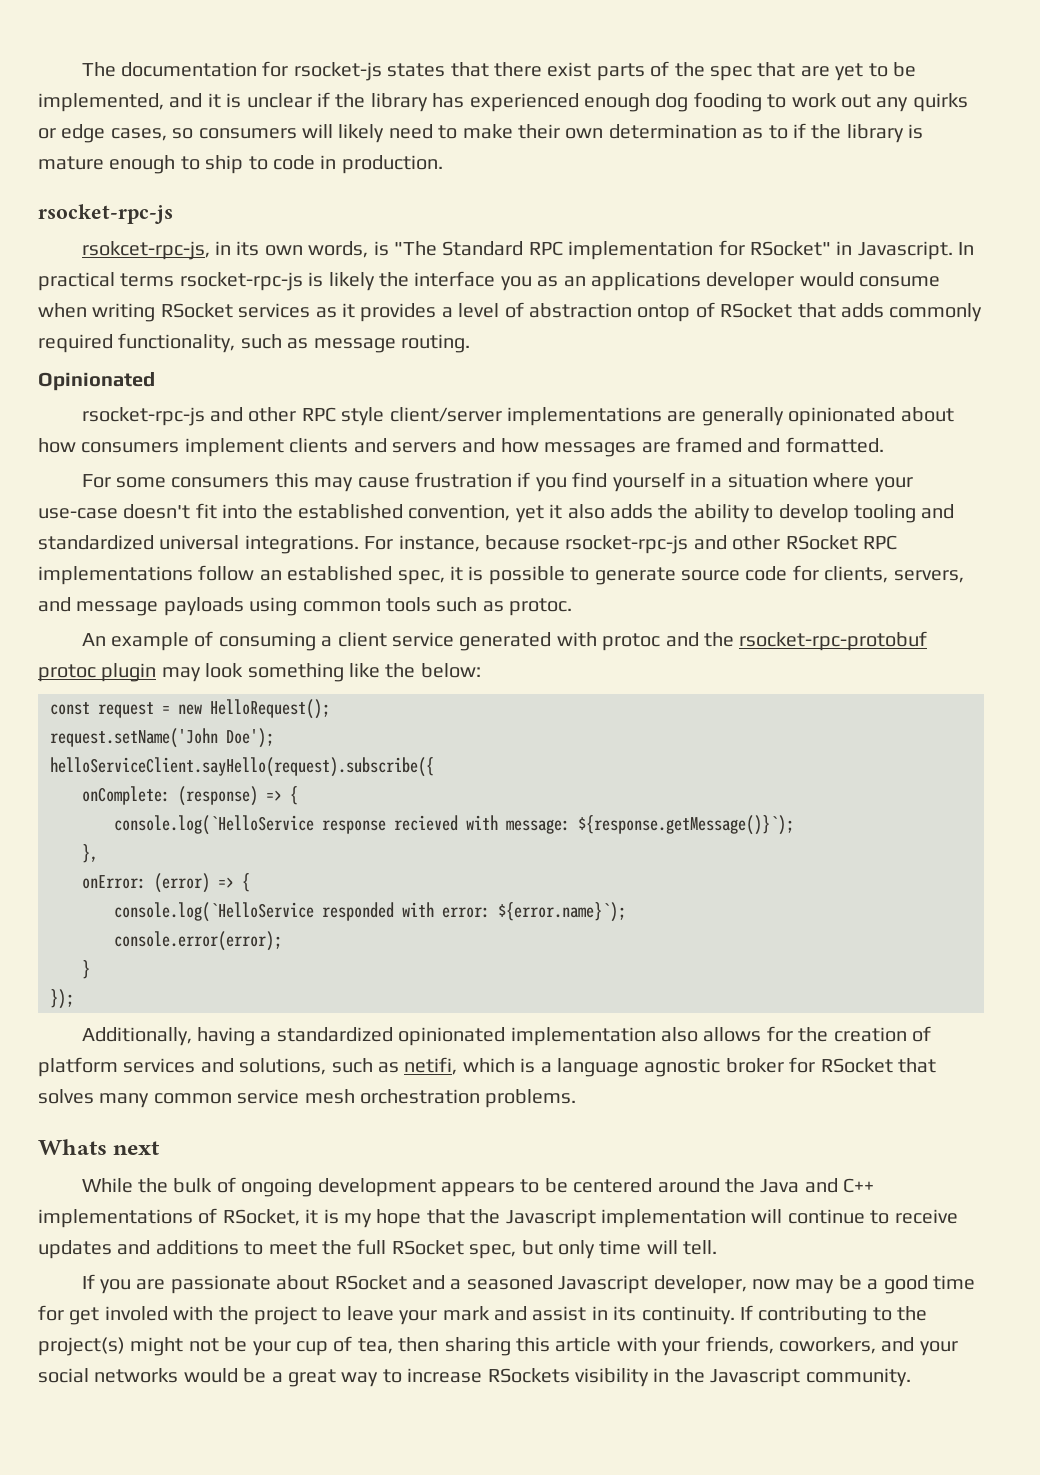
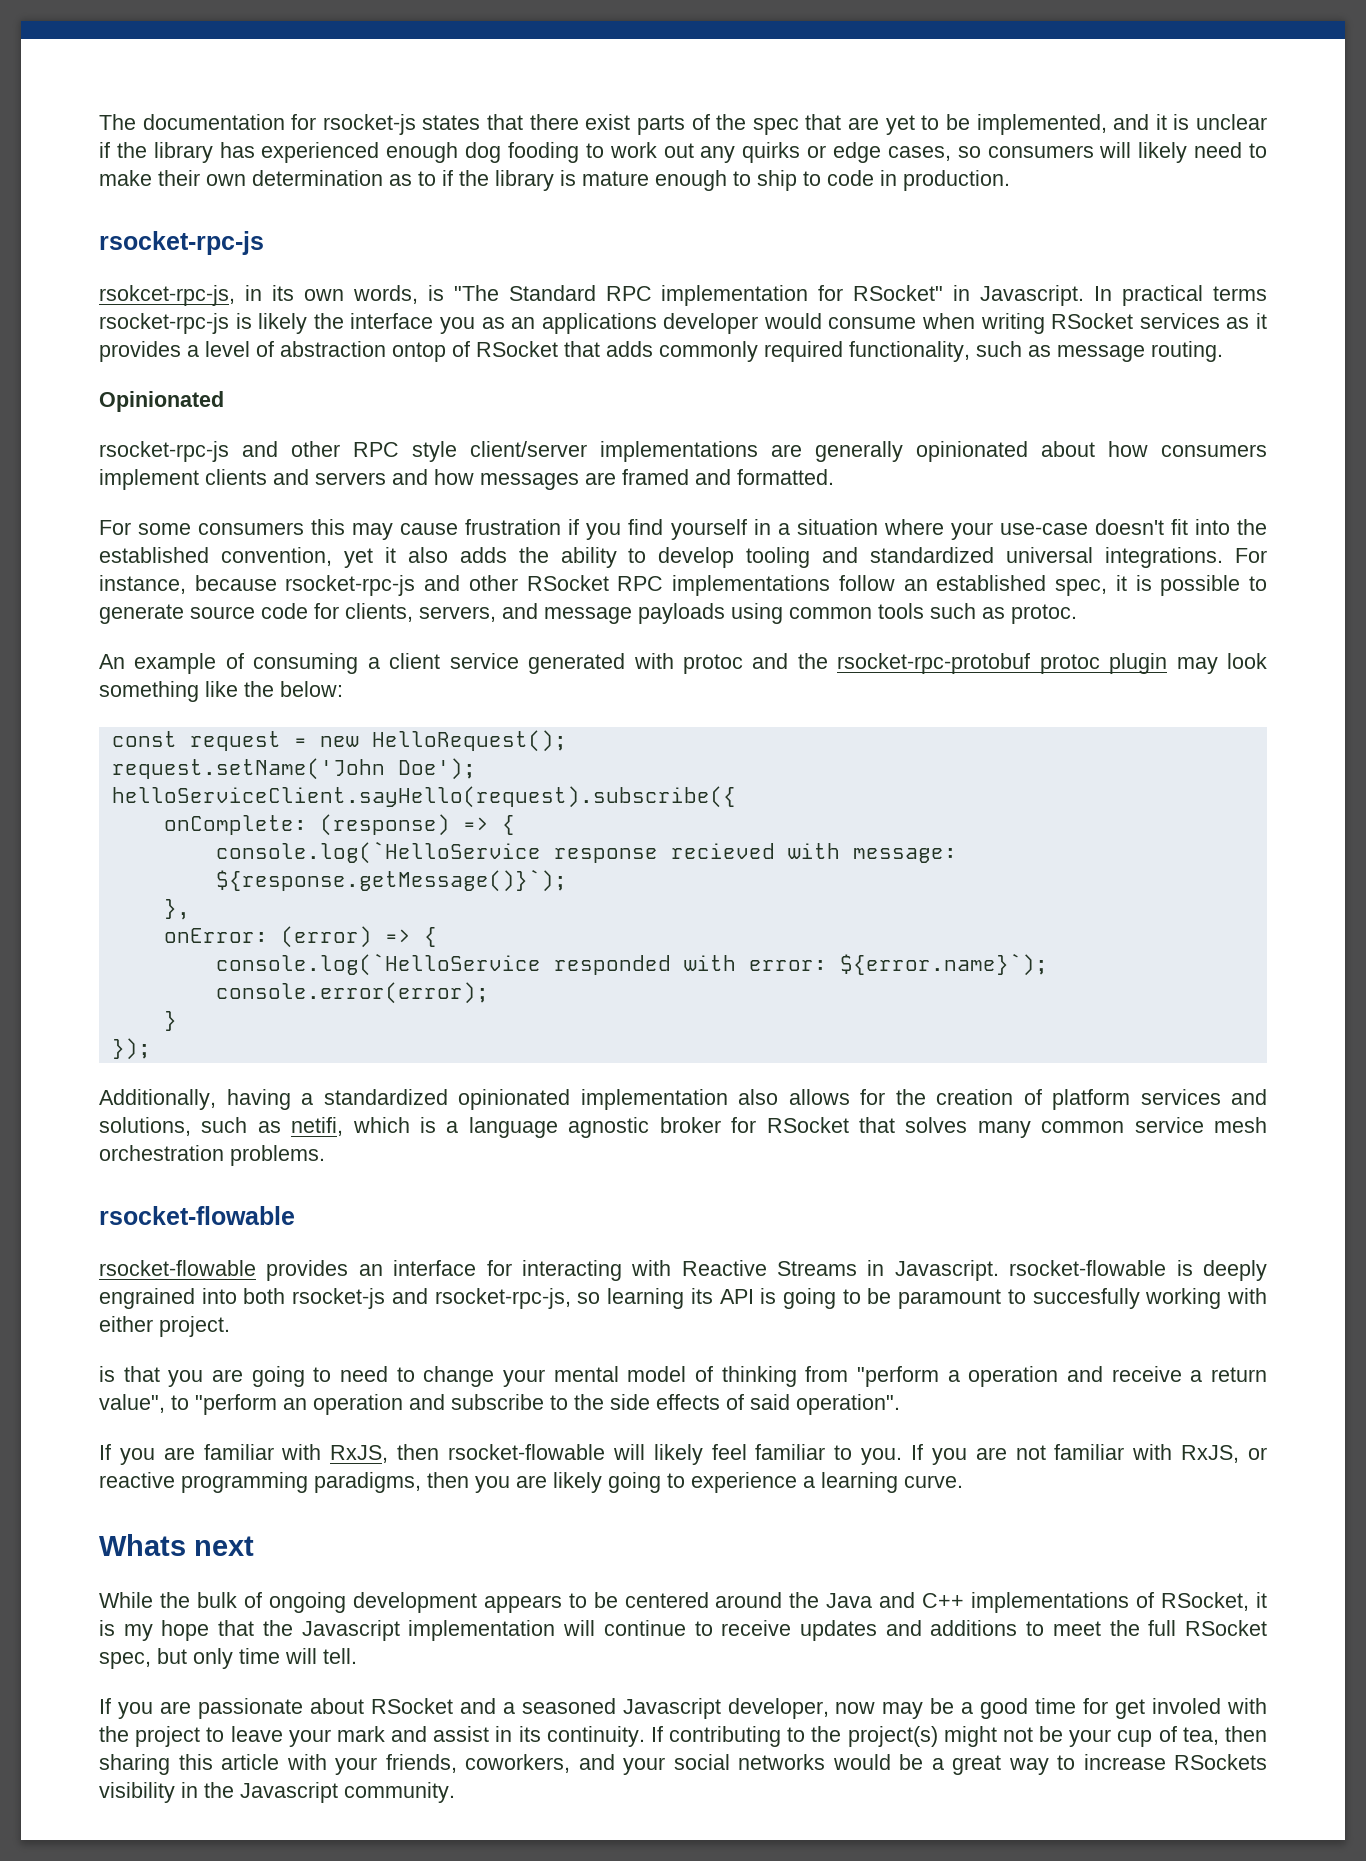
(577, 1098) none -> [99,1206,295,1225] [99,1260,1267,1281] [99,1288,1267,1309] [99,1316,230,1337] [99,1366,1267,1387] [99,1394,900,1415] [99,1444,1268,1465] [99,1472,963,1493] // rsocket-flowable // rsocket-flowable provides an interface for interacting with Reactive Streams in Javascript. rsocket-flowable is deeply engrained into both rsocket-js and rsocket-rpc-js, so learning its API is going to be paramount to succesfully working with either project. // is that you are going to need to change your mental model of thinking from "perform a operation and receive a return value", to "perform an operation and subscribe to the side effects of said operation". // If you are familiar with RxJS, then rsocket-flowable will likely feel familiar to you. If you are not familiar with RxJS, or reactive programming paradigms, then you are likely going to experience a learning curve.

